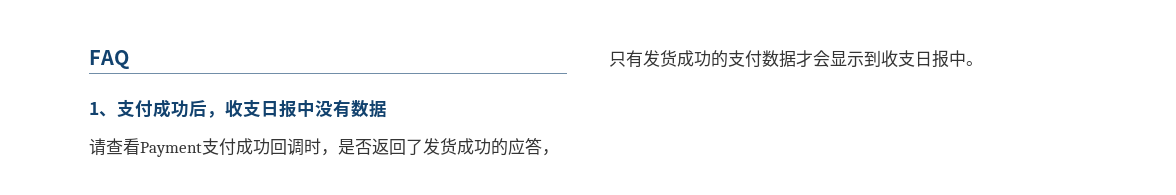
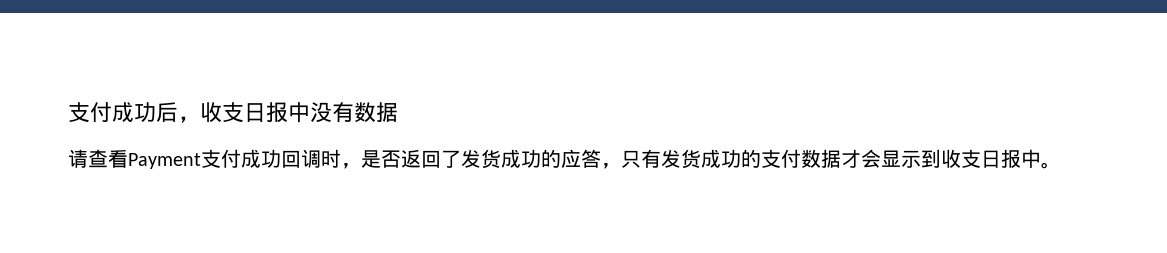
[89,50,129,69] [89,102,117,117] FAQ // 1、 -> (68, 112) none

